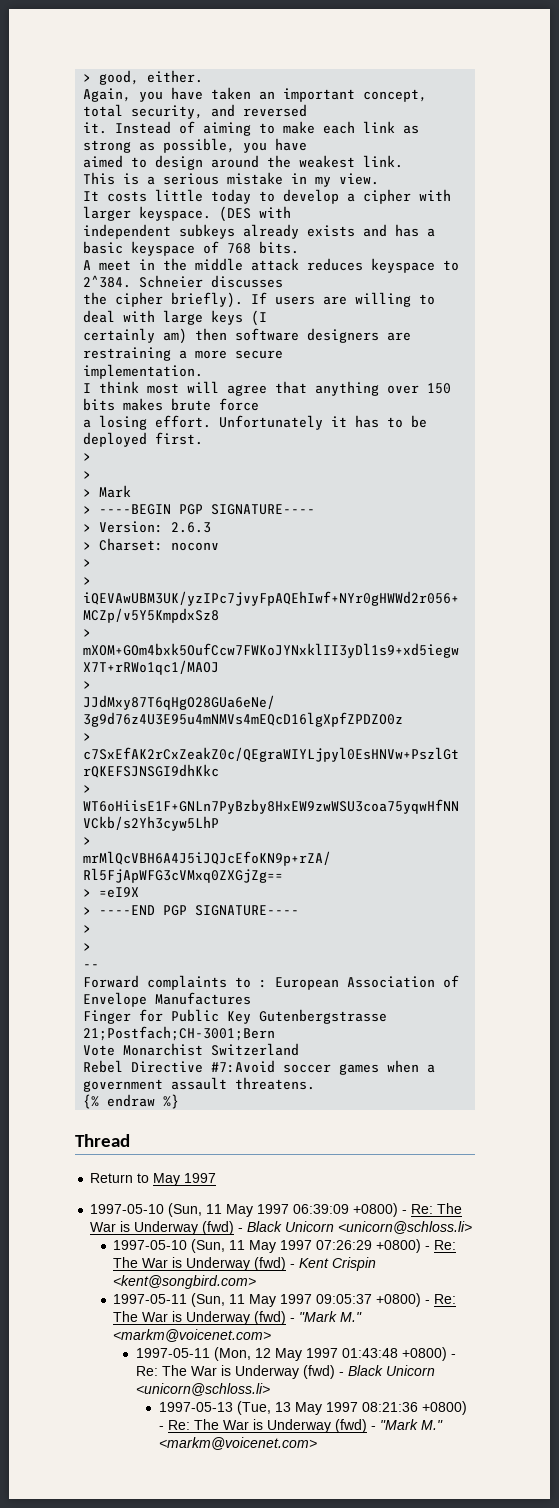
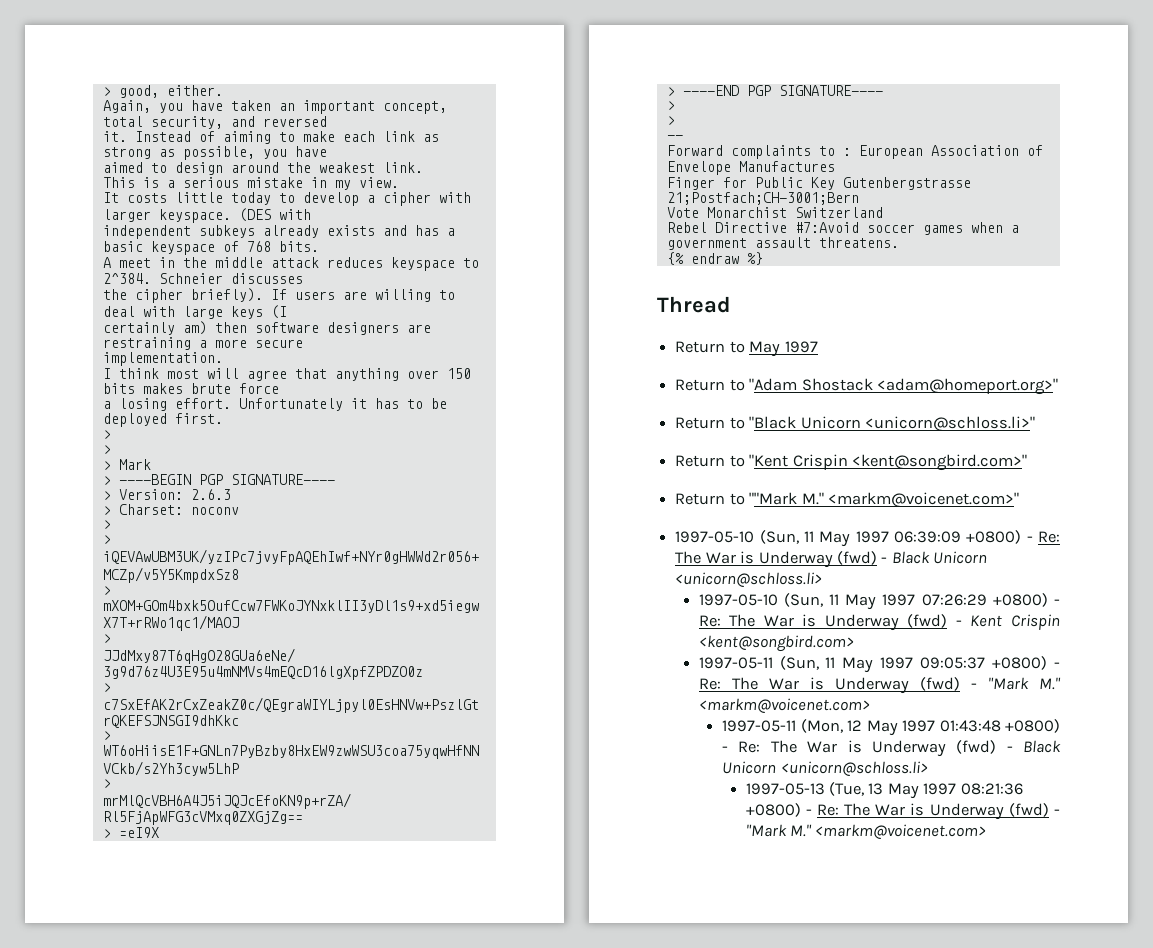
(217, 1178) none -> [675,378,1058,395] [675,416,1035,431] [675,454,1027,471] [675,492,1019,507] // Return to "Adam Shostack <adam@homeport.org>" // Return to "Black Unicorn <unicorn@schloss.li>" // Return to "Kent Crispin <kent@songbird.com>" // Return to ""Mark M." <markm@voicenet.com>"

